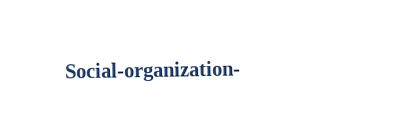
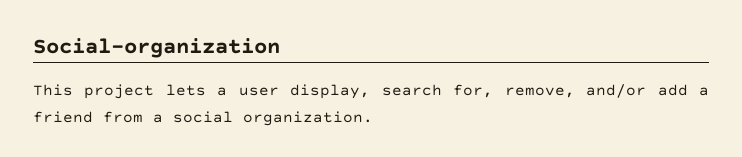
[64,60,241,83] Social-organization- -> [33,38,280,58] [33,84,710,99] [33,111,373,126] Social-organization // This project lets a user display, search for, remove, and/or add a friend from a social organization.

